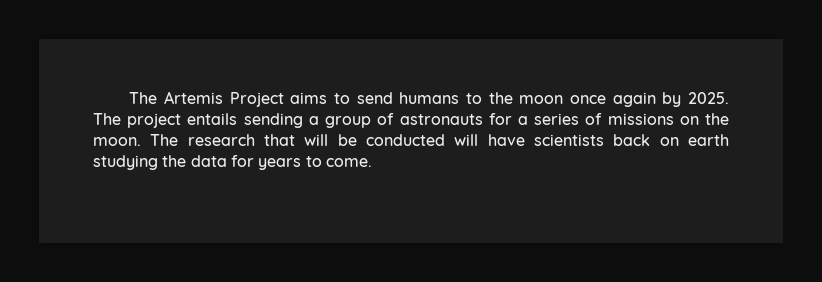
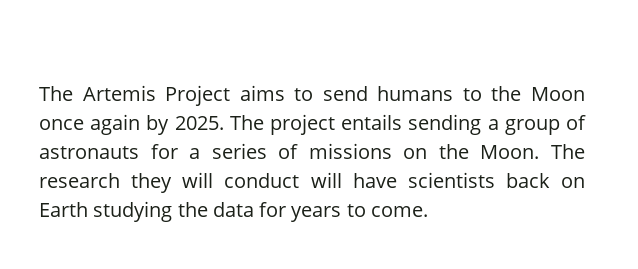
[519,95,564,104] moon -> [531,87,585,101] Moon
[93,137,141,146] moon. -> [480,145,540,159] Moon.
[264,134,445,146] that will be conducted -> [131,172,300,193] they will conduct
[688,134,729,146] earth -> [39,202,88,217] Earth

